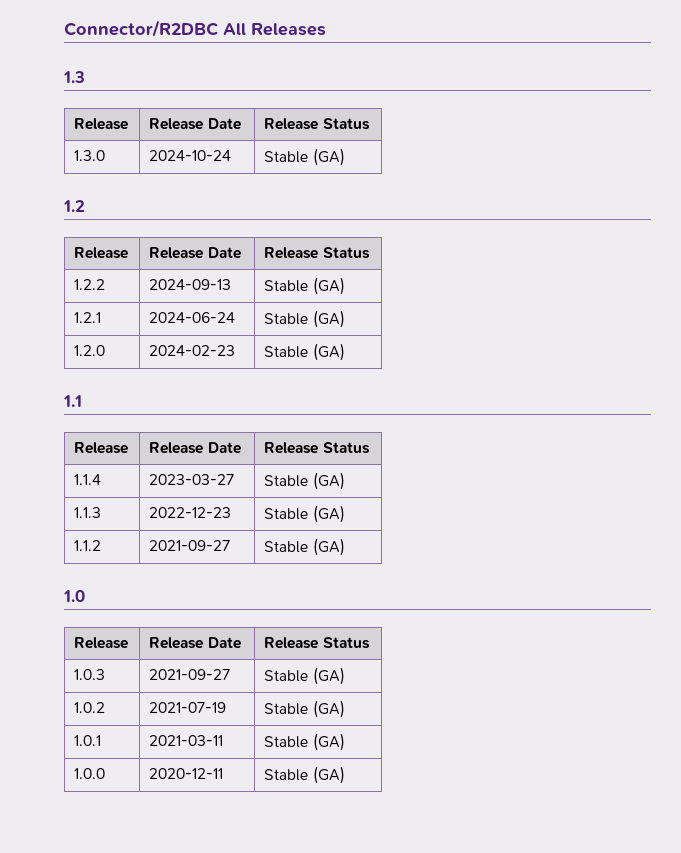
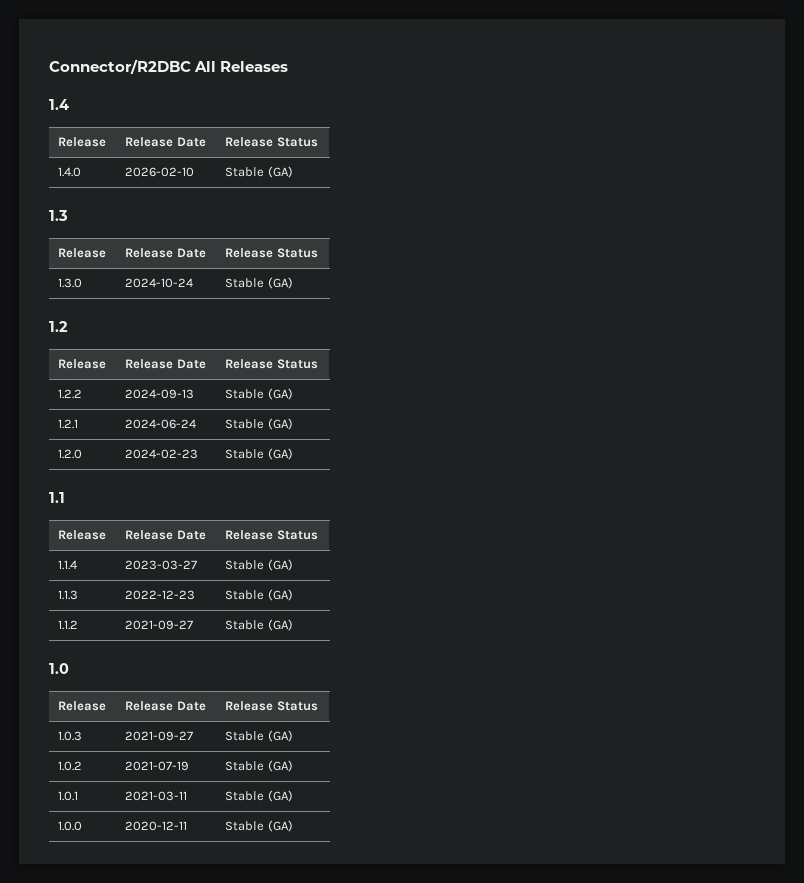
(326, 29) none -> [49,99,69,110] [58,137,107,147] [125,137,206,147] [225,137,318,147] [58,167,82,177] [125,167,195,177] [225,166,293,178] // 1.4 // Release | Release Date | Release Status // 1.4.0 | 2026-02-10 | Stable (GA)

